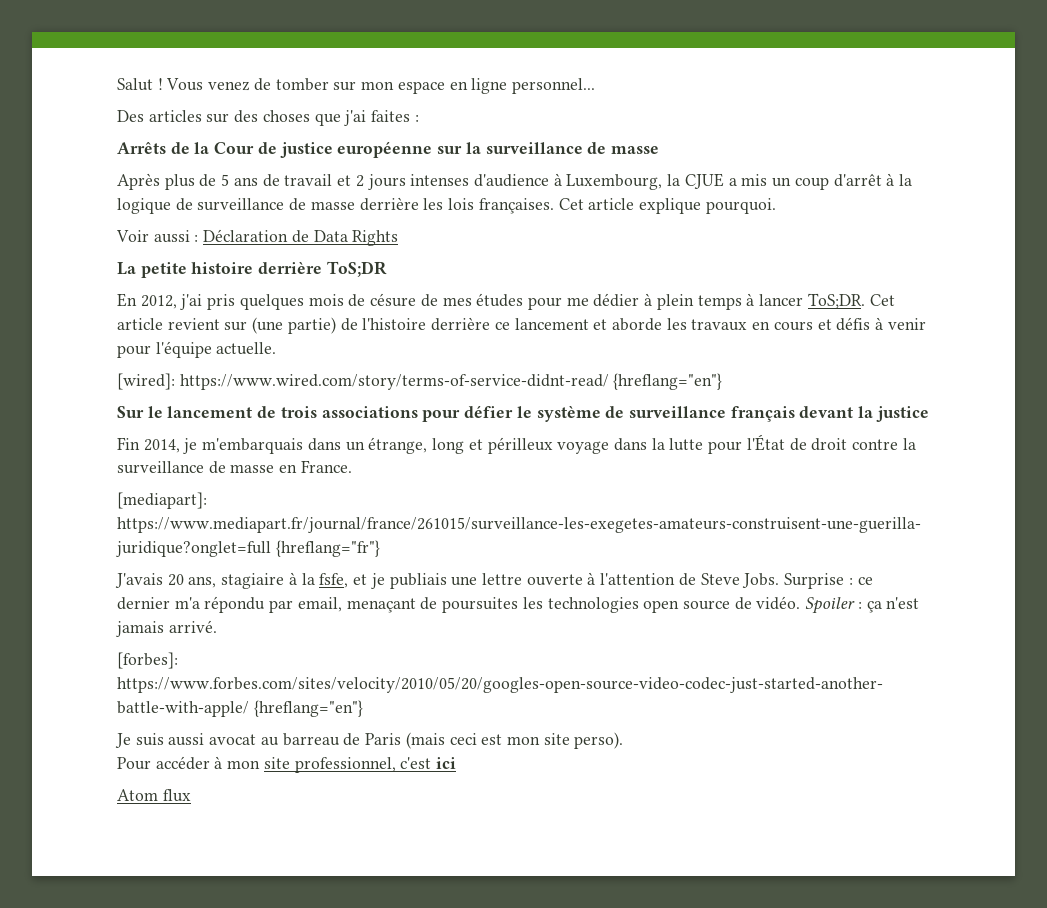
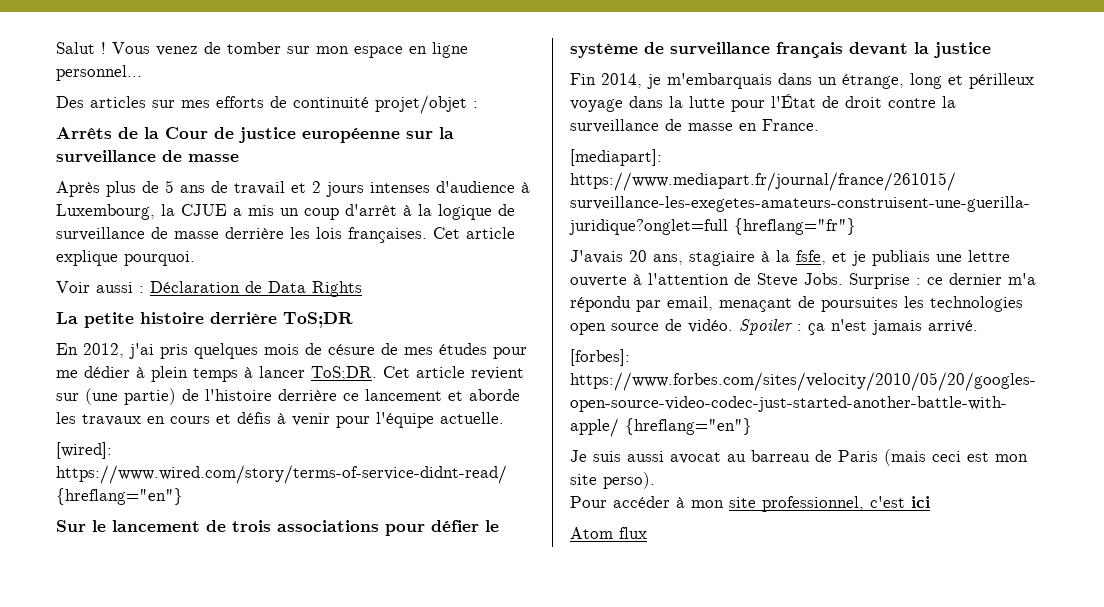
[234,110,411,126] des choses que j'ai faites -> [181,95,467,114] mes efforts de continuité projet/objet

